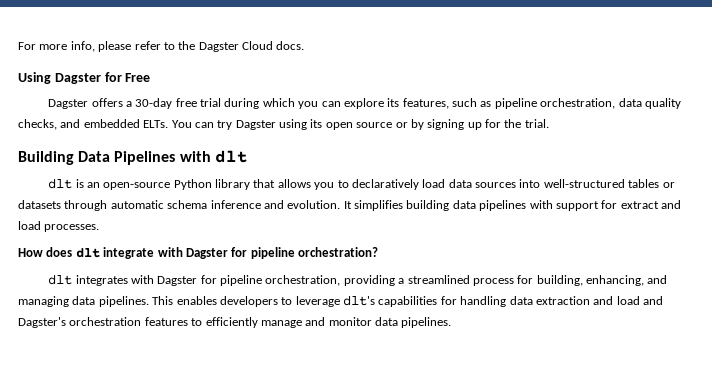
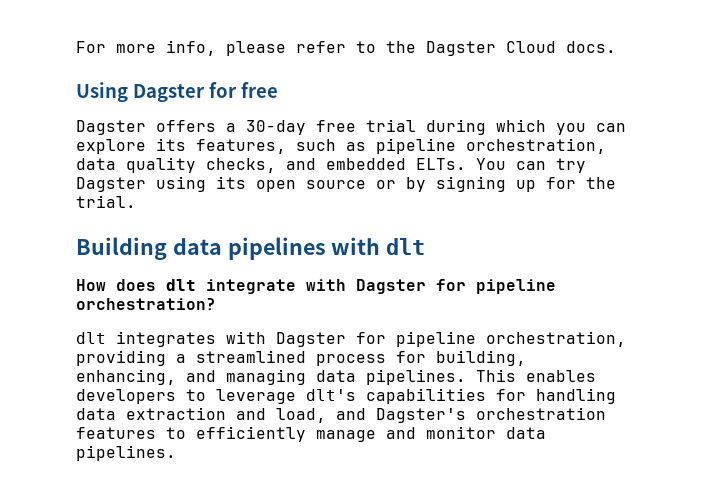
[125,73,151,82] Free -> [240,82,278,98] free
[78,150,248,165] [48,178,675,190] [18,200,681,211] [18,221,100,232] Data Pipelines with dlt // dlt is an open-source Python library that allows you to declaratively load data sources into well-structured tables or datasets through automatic schema inference and evolution. It simplifies building data pipelines with support for extract and load processes. -> [172,237,426,260] data pipelines with dlt
[616,296,640,305] load -> [276,408,326,423] load,

